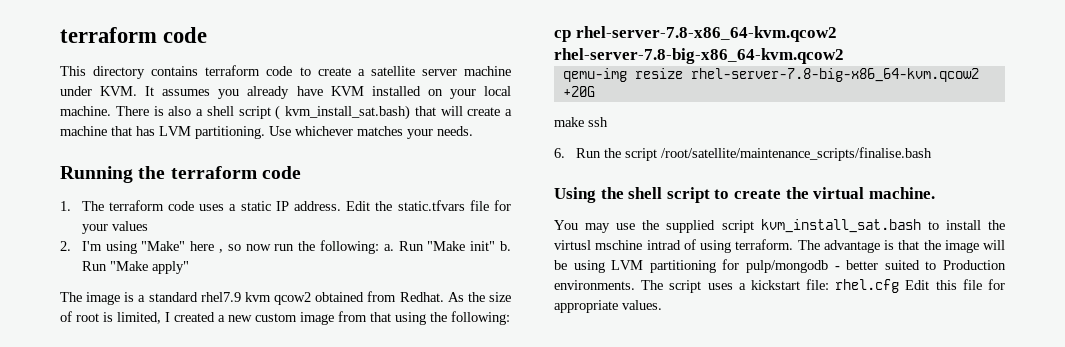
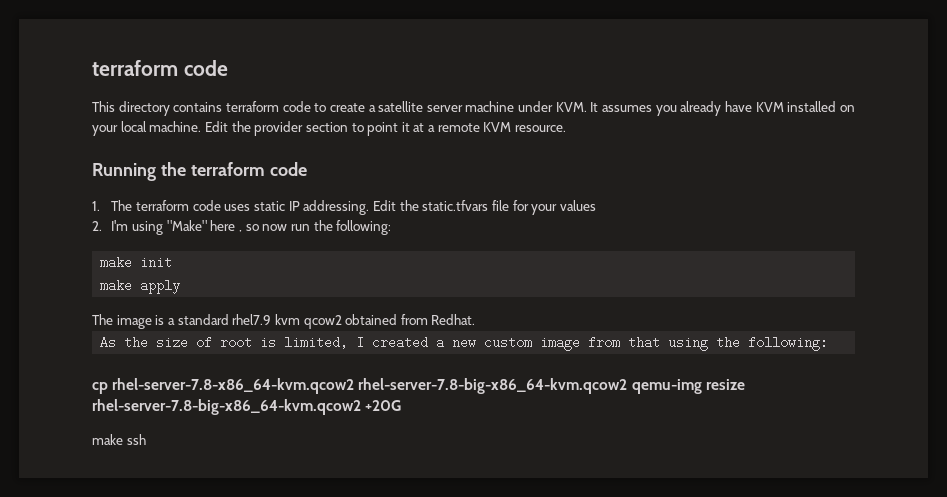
[115,105,512,120] [60,126,473,139] There is also a shell script ( kvm_install_sat.bash) that will create a machine that has LVM partitioning. Use whichever matches your needs. -> [204,121,567,136] Edit the provider section to point it at a remote KVM resource.
[229,204,237,211] a -> (251, 207) none
[294,201,342,211] address. -> [303,200,370,215] addressing.
[383,241,512,251] [81,261,189,274] a. Run "Make init" b. Run "Make apply" -> [100,256,173,269] [100,279,181,294] // make init // make apply
(444, 297) none -> (476, 319) //
(844, 56) // -> (628, 386) none
[554,147,932,161] [554,187,935,203] [554,219,1005,233] [554,239,1005,253] [554,259,1007,273] [554,279,1005,293] [554,300,662,313] // 6. Run the script /root/satellite/maintenance_scripts/finalise.bash // Using the shell script to create the virtual machine. // You may use the supplied script kvm_install_sat.bash to install the virtusl mschine intrad of using terraform. The advantage is that the image will be using LVM partitioning for pulp/mongodb - better suited to Production environments. The script uses a kickstart file: rhel.cfg Edit this file for appropriate values. -> (146, 439) none

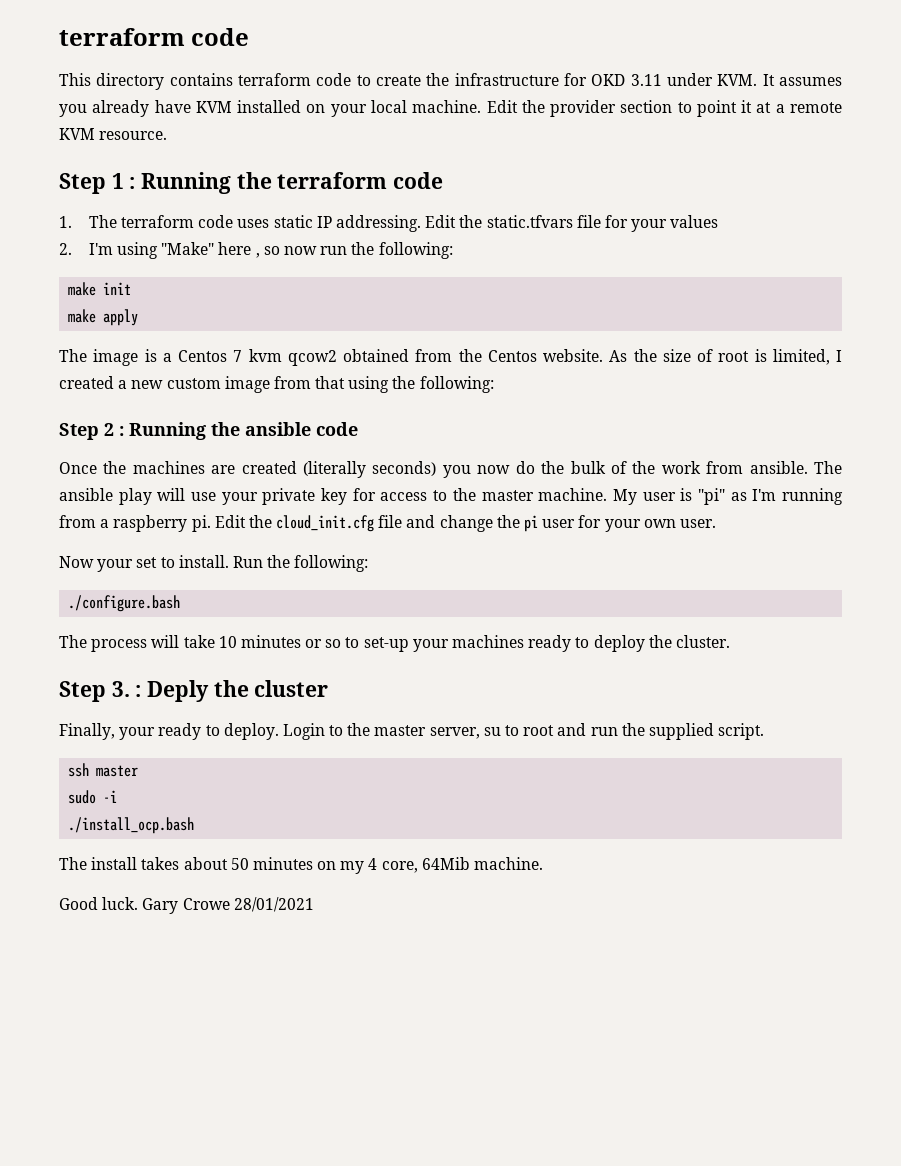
[368,101,515,112] a satellite server machine -> [426,73,662,86] the infrastructure for OKD 3.11
(567, 128) none -> [59,173,136,194] Step 1 :
[177,314,272,325] standard rhel7.9 -> [178,350,243,362] Centos 7
[431,314,476,325] Redhat. // -> [458,349,603,362] the Centos website.
[92,378,745,394] [92,399,402,415] [92,434,146,445] cp rhel-server-7.8-x86_64-kvm.qcow2 rhel-server-7.8-big-x86_64-kvm.qcow2 qemu-img resize rhel-server-7.8-big-x86_64-kvm.qcow2 +20G // make ssh -> [59,422,358,440] [59,461,842,478] [59,488,844,505] [59,515,716,532] [59,555,369,572] [68,595,181,612] [59,635,730,652] [59,680,329,702] [59,723,765,740] [68,763,139,777] [68,790,118,804] [68,817,195,834] [59,857,544,874] [59,897,314,914] Step 2 : Running the ansible code // Once the machines are created (literally seconds) you now do the bulk of the work from ansible. The ansible play will use your private key for access to the master machine. My user is "pi" as I'm running from a raspberry pi. Edit the cloud_init.cfg file and change the pi user for your own user. // Now your set to install. Run the following: // ./configure.bash // The process will take 10 minutes or so to set-up your machines ready to deploy the cluster. // Step 3. : Deply the cluster // Finally, your ready to deploy. Login to the master server, su to root and run the supplied script. // ssh master // sudo -i // ./install_ocp.bash // The install takes about 50 minutes on my 4 core, 64Mib machine. // Good luck. Gary Crowe 28/01/2021

